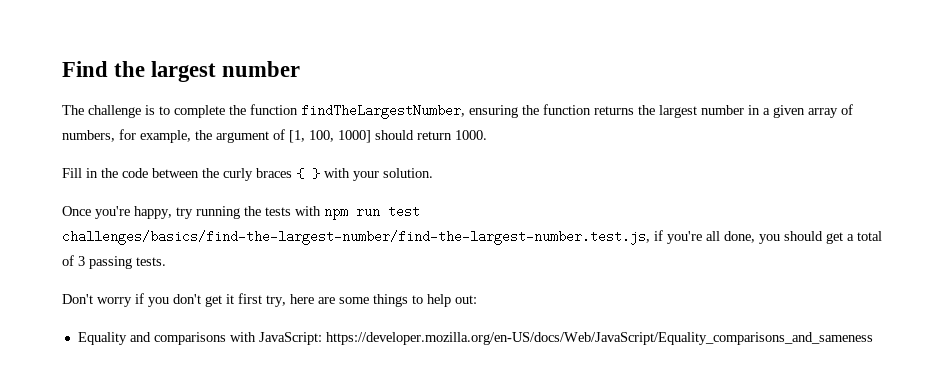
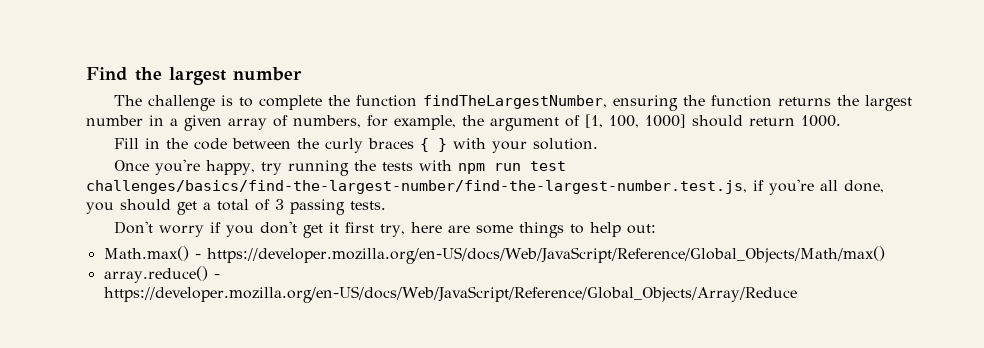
[77,332,873,345] Equality and comparisons with JavaScript: https://developer.mozilla.org/en-US/docs/Web/JavaScript/Equality_comparisons_and_sameness -> [103,246,885,264] [103,266,220,283] [103,286,797,303] Math.max() - https://developer.mozilla.org/en-US/docs/Web/JavaScript/Reference/Global_Objects/Math/max() // array.reduce() - https://developer.mozilla.org/en-US/docs/Web/JavaScript/Reference/Global_Objects/Array/Reduce

